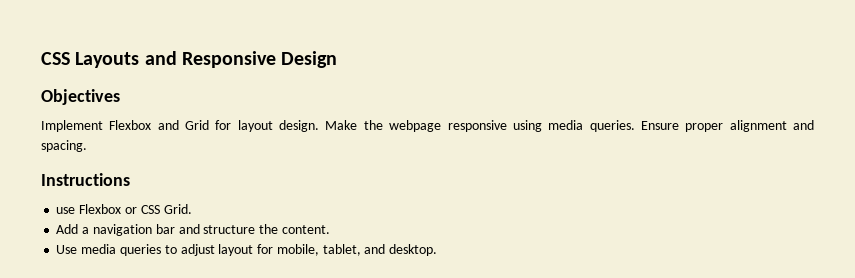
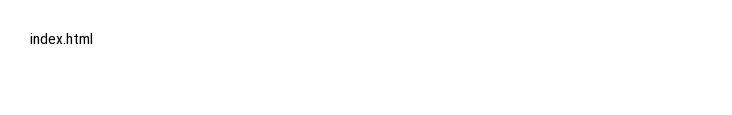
[41,51,338,68] [41,89,120,105] [41,120,815,132] [41,140,87,152] [41,173,130,186] [56,204,192,214] [56,224,330,236] [56,244,438,256] CSS Layouts and Responsive Design // Objectives // Implement Flexbox and Grid for layout design. Make the webpage responsive using media queries. Ensure proper alignment and spacing. // Instructions // use Flexbox or CSS Grid. // Add a navigation bar and structure the content. // Use media queries to adjust layout for mobile, tablet, and desktop. -> [30,33,93,44] index.html

